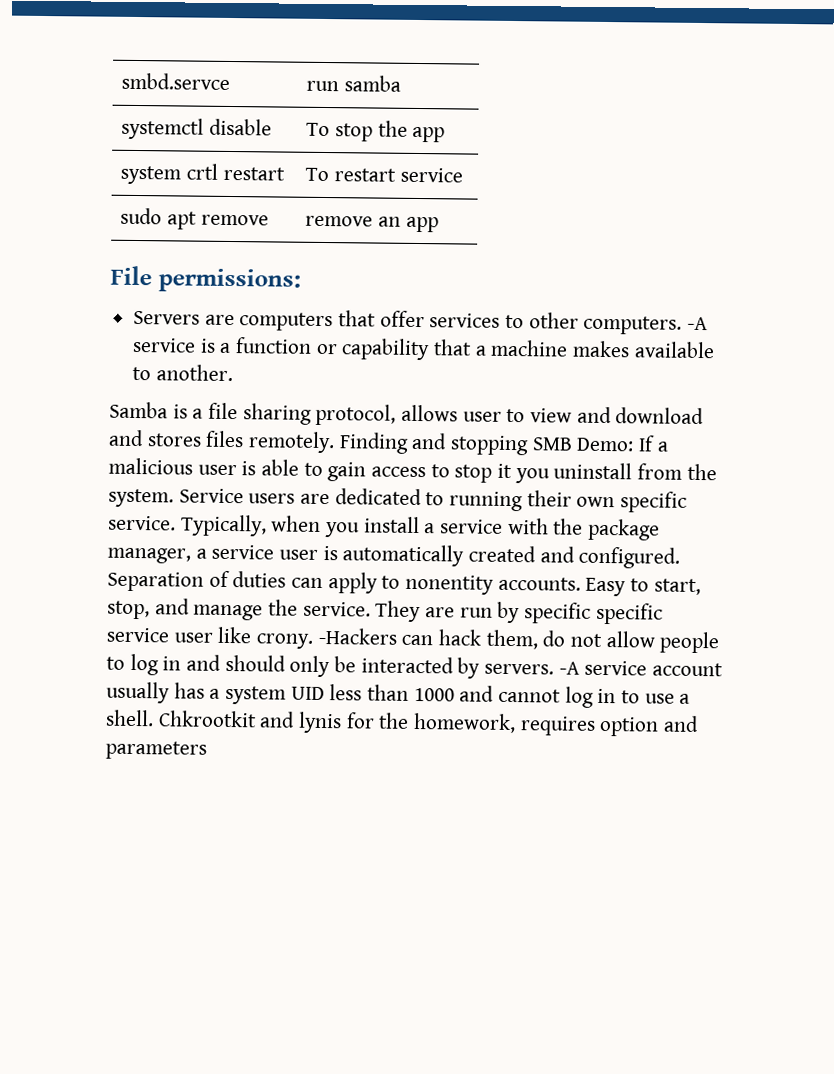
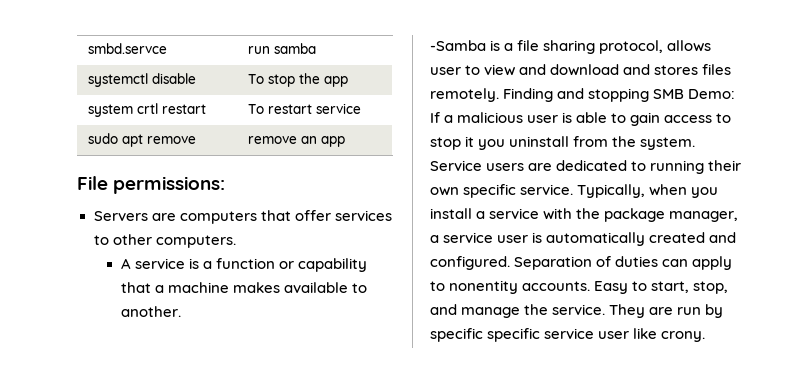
[687,316,709,331] -A -> [120,258,131,269] // A
[109,401,168,419] Samba -> [430,40,486,51] -Samba
[317,627,721,654] [106,653,724,679] [106,681,691,708] [105,709,700,737] [105,740,207,760] -Hackers can hack them, do not allow people to log in and should only be interacted by servers. -A service account usually has a system UID less than 1000 and cannot log in to use a shell. Chkrootkit and lynis for the homework, requires option and parameters -> (706, 336) none

